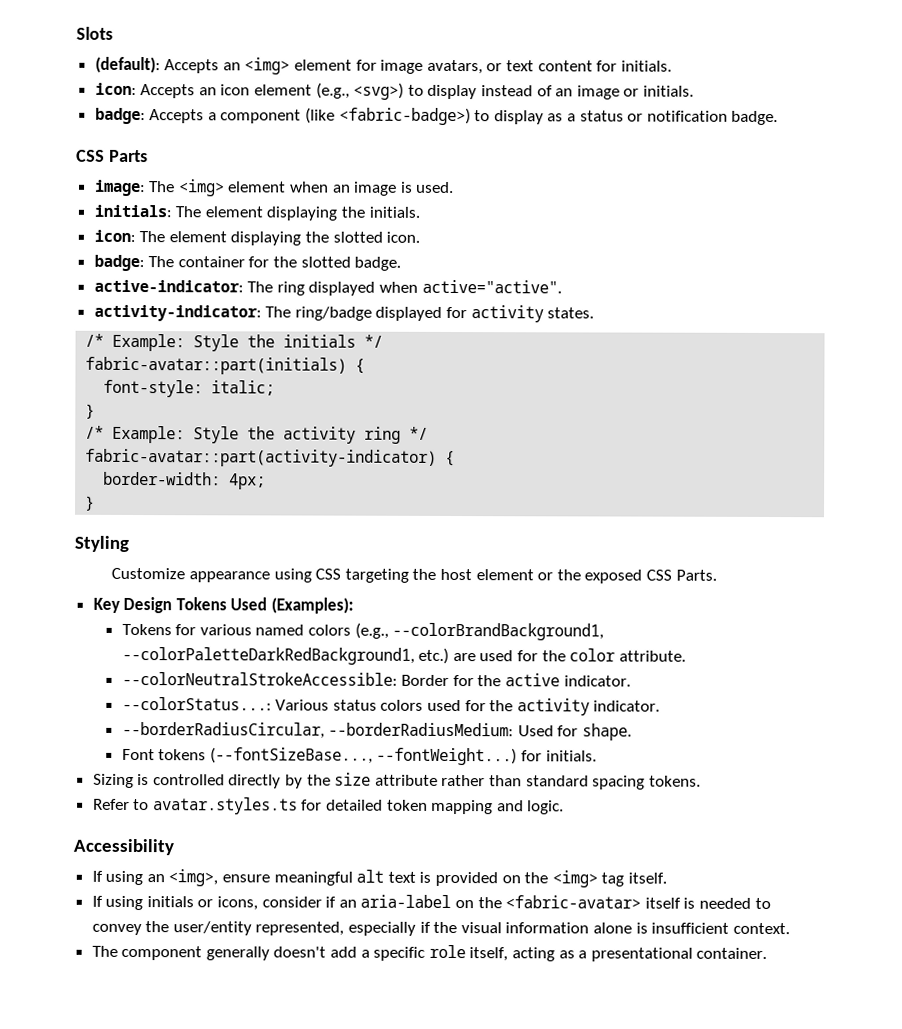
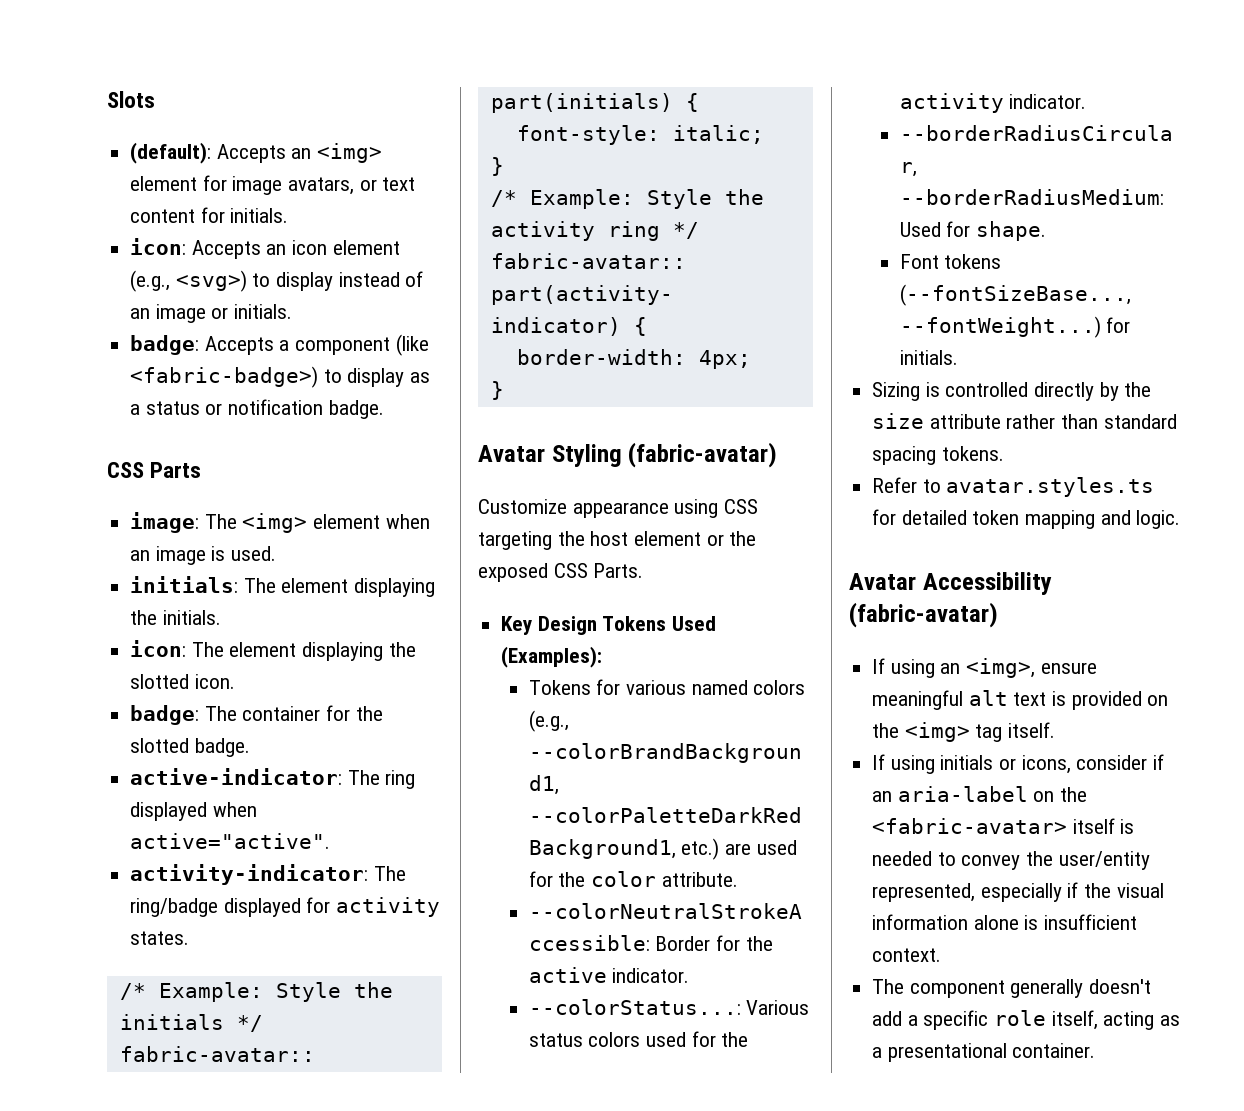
(96, 503) none -> [478,445,545,462] Avatar
(129, 543) none -> [628,442,778,468] (fabric-avatar)
(565, 807) none -> [849,573,916,590] Avatar
(174, 847) none -> [849,602,998,628] (fabric-avatar)

